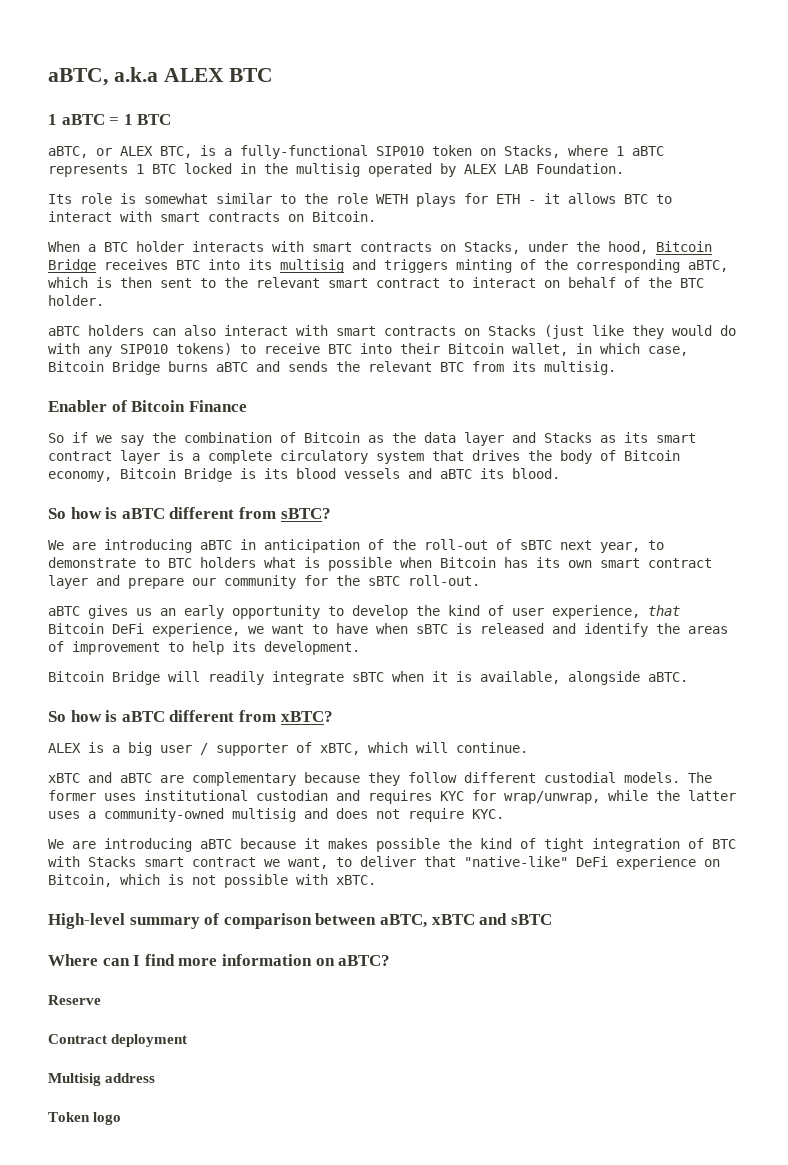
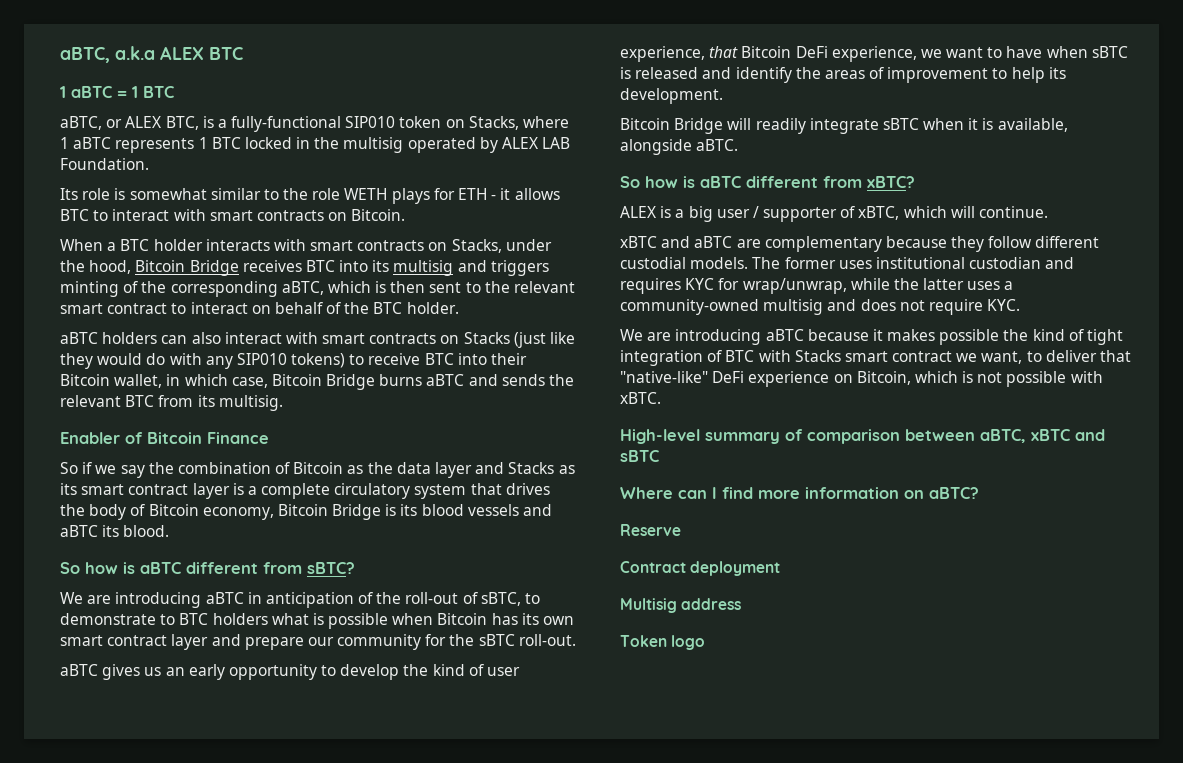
[520,540,640,553] sBTC next year, -> [480,592,521,606] sBTC,

